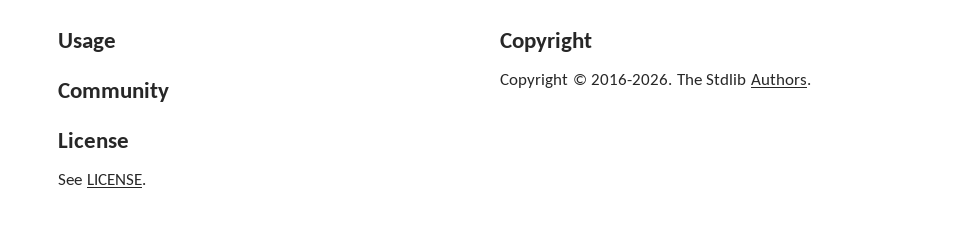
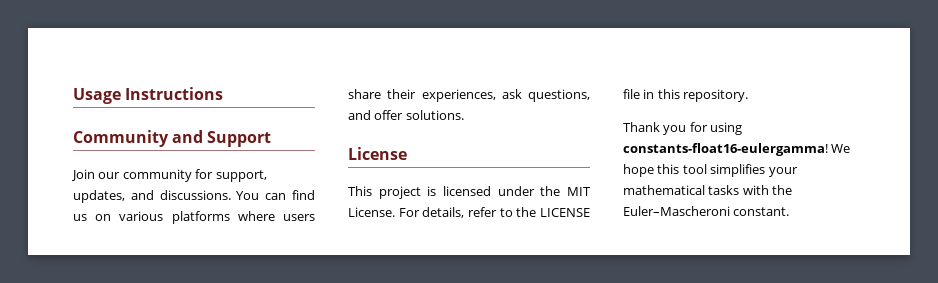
(116, 42) none -> [125,87,224,100] Instructions
[58,132,129,148] [58,174,146,185] [500,32,592,52] [500,74,811,88] // License // See LICENSE. // Copyright // Copyright © 2016-2026. The Stdlib Authors. -> [172,130,272,147] [71,169,267,182] [73,190,315,203] [73,211,315,224] [348,89,590,102] [348,110,464,120] [348,147,407,160] [348,186,591,199] [348,207,590,218] [623,89,749,102] [623,122,743,135] [623,143,851,156] [623,164,798,177] [623,185,793,195] [623,206,790,216] and Support // Join our community for support, updates, and discussions. You can find us on various platforms where users share their experiences, ask questions, and offer solutions. // License // This project is licensed under the MIT License. For details, refer to the LICENSE file in this repository. // Thank you for using constants-float16-eulergamma! We hope this tool simplifies your mathematical tasks with the Euler–Mascheroni constant.

